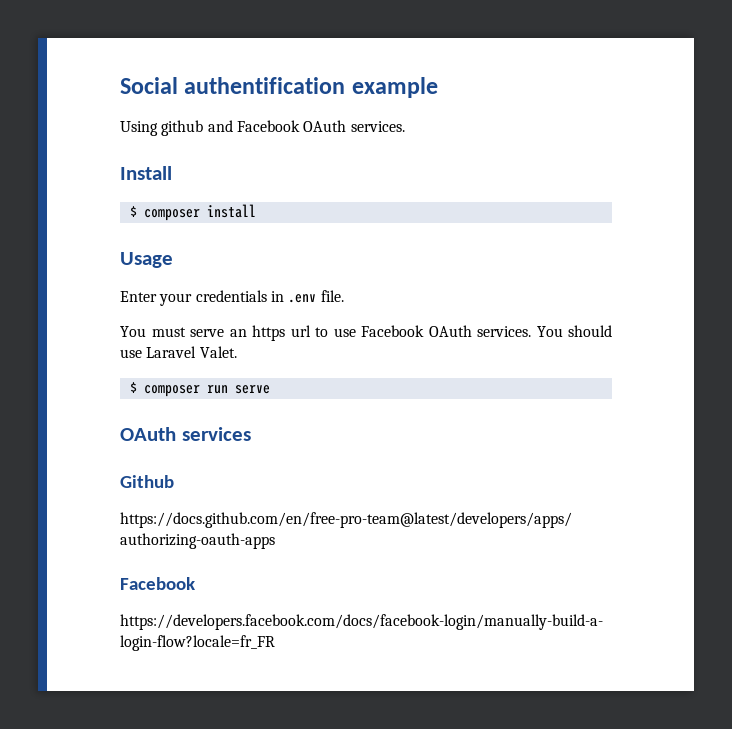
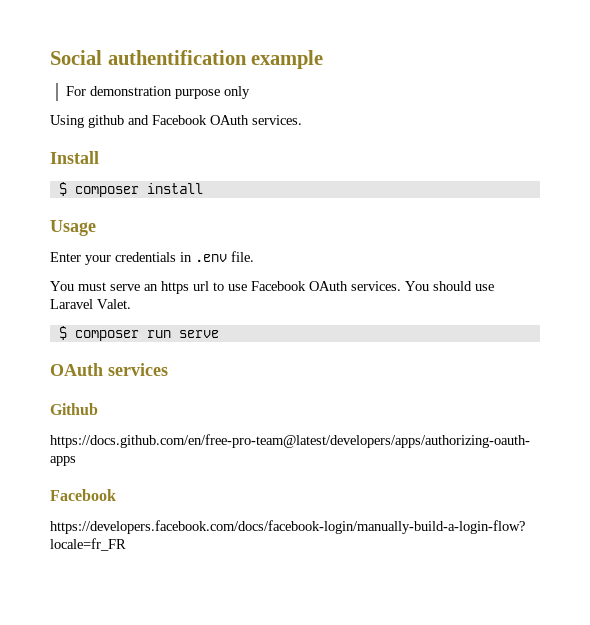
(438, 87) none -> [66,86,251,99] // For demonstration purpose only

